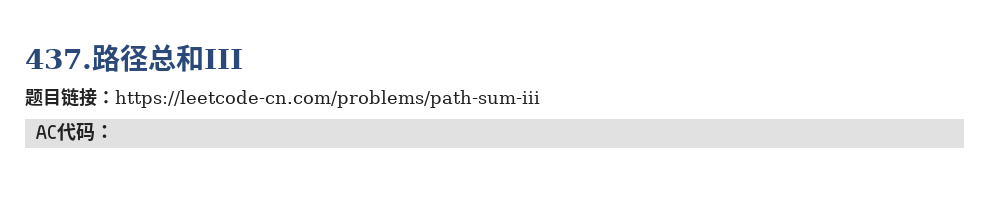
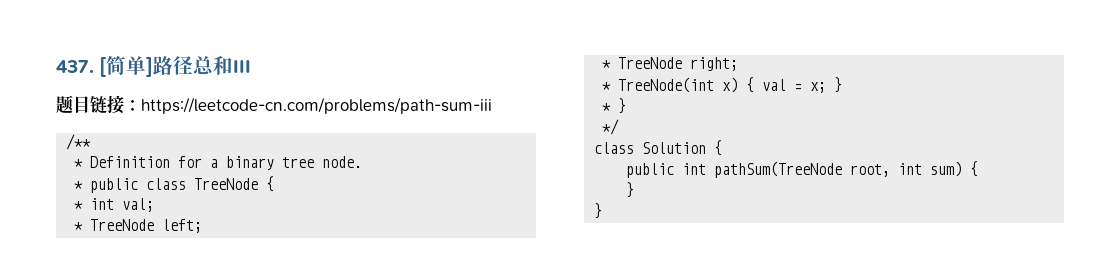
(92, 59) none -> [99,56,154,77] [简单]
[35,122,114,141] AC代码： -> [66,134,92,150] [74,156,363,170] [74,176,275,193] [74,198,155,212] [74,219,203,233] [602,57,739,71] [602,77,843,93] [602,98,627,114] [602,119,620,135] [594,140,723,156] [626,161,979,178] [626,182,635,198] [594,203,603,219] /** // * Definition for a binary tree node. // * public class TreeNode { // * int val; // * TreeNode left; // * TreeNode right; // * TreeNode(int x) { val = x; } // * } // */ // class Solution { // public int pathSum(TreeNode root, int sum) { // } // }

